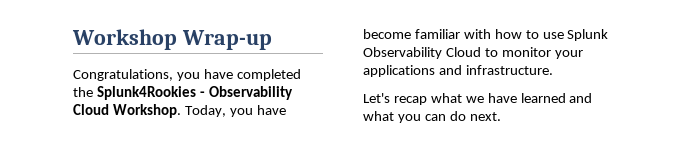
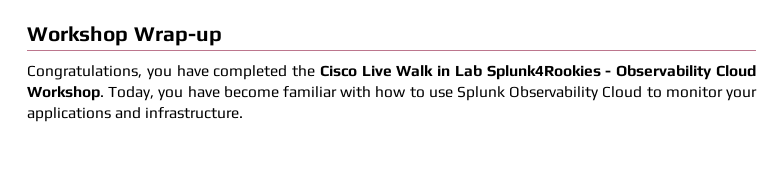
(93, 92) none -> [319,65,482,77] Cisco Live Walk in Lab
[363,93,593,105] [363,111,501,123] // Let's recap what we have learned and what you can do next. -> (244, 113) none

